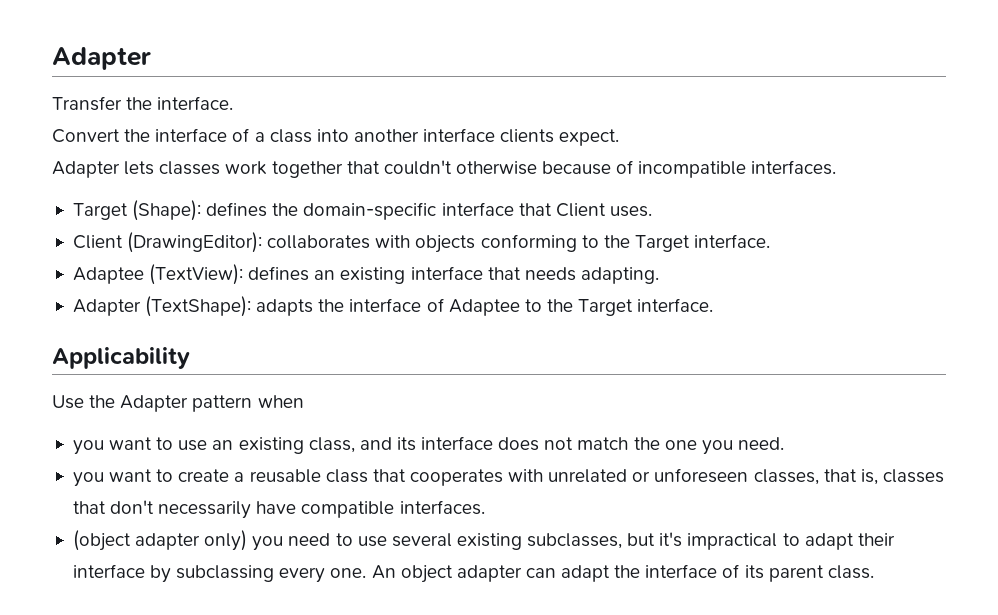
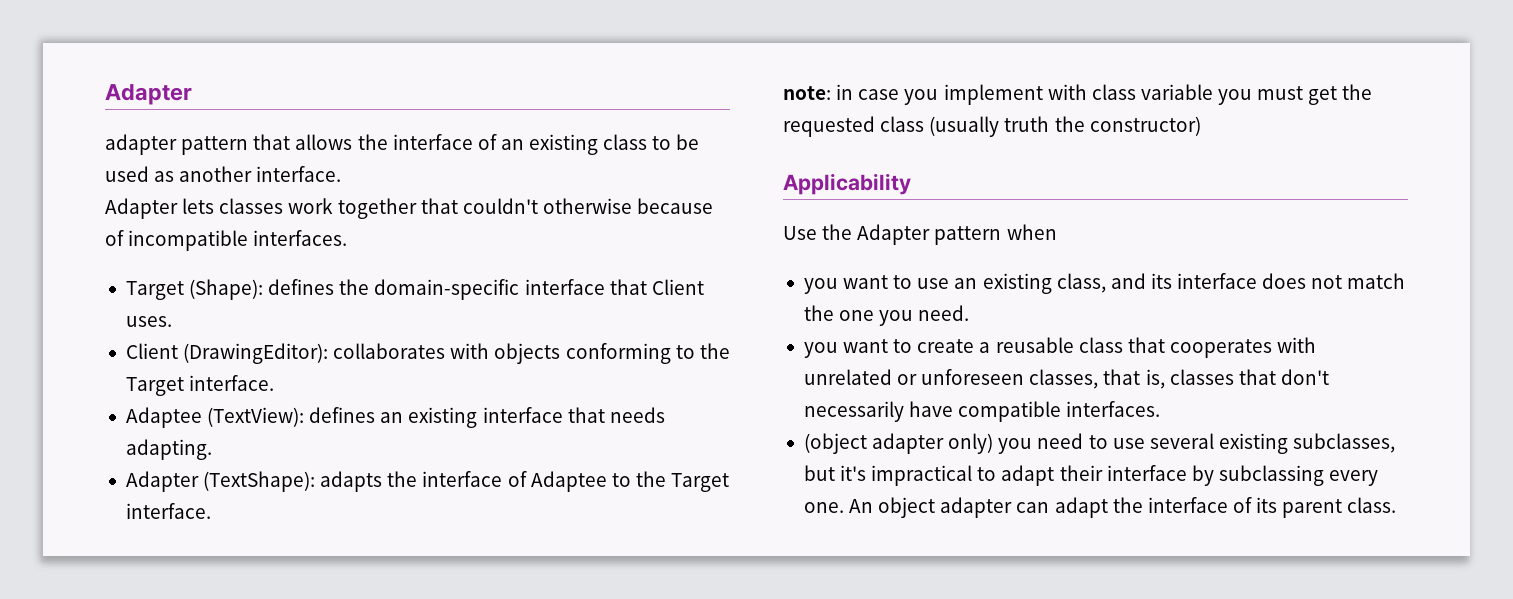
[52,96,234,111] [52,128,620,146] Transfer the interface. // Convert the interface of a class into another interface clients expect. -> [105,134,700,155] [105,166,342,182] adapter pattern that allows the interface of an existing class to be used as another interface.
(714, 305) none -> [783,84,1373,105] [783,116,1201,137] // note: in case you implement with class variable you must get the requested class (usually truth the constructor)

